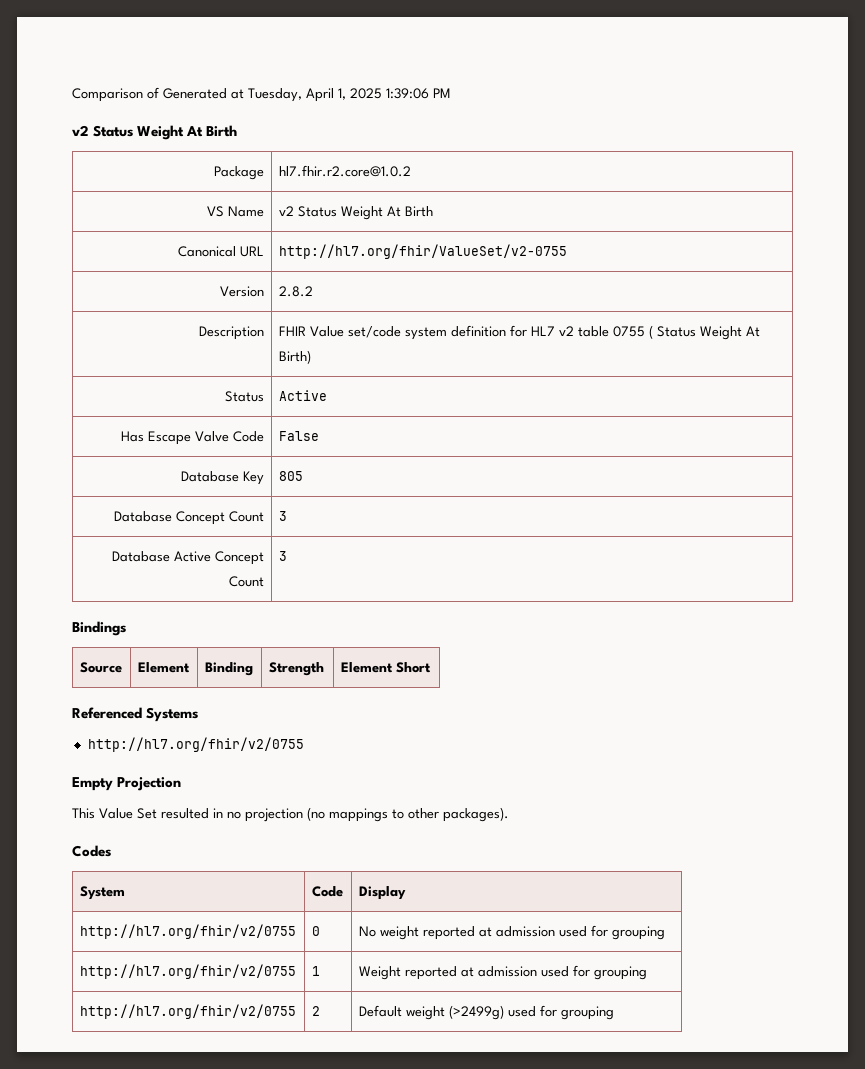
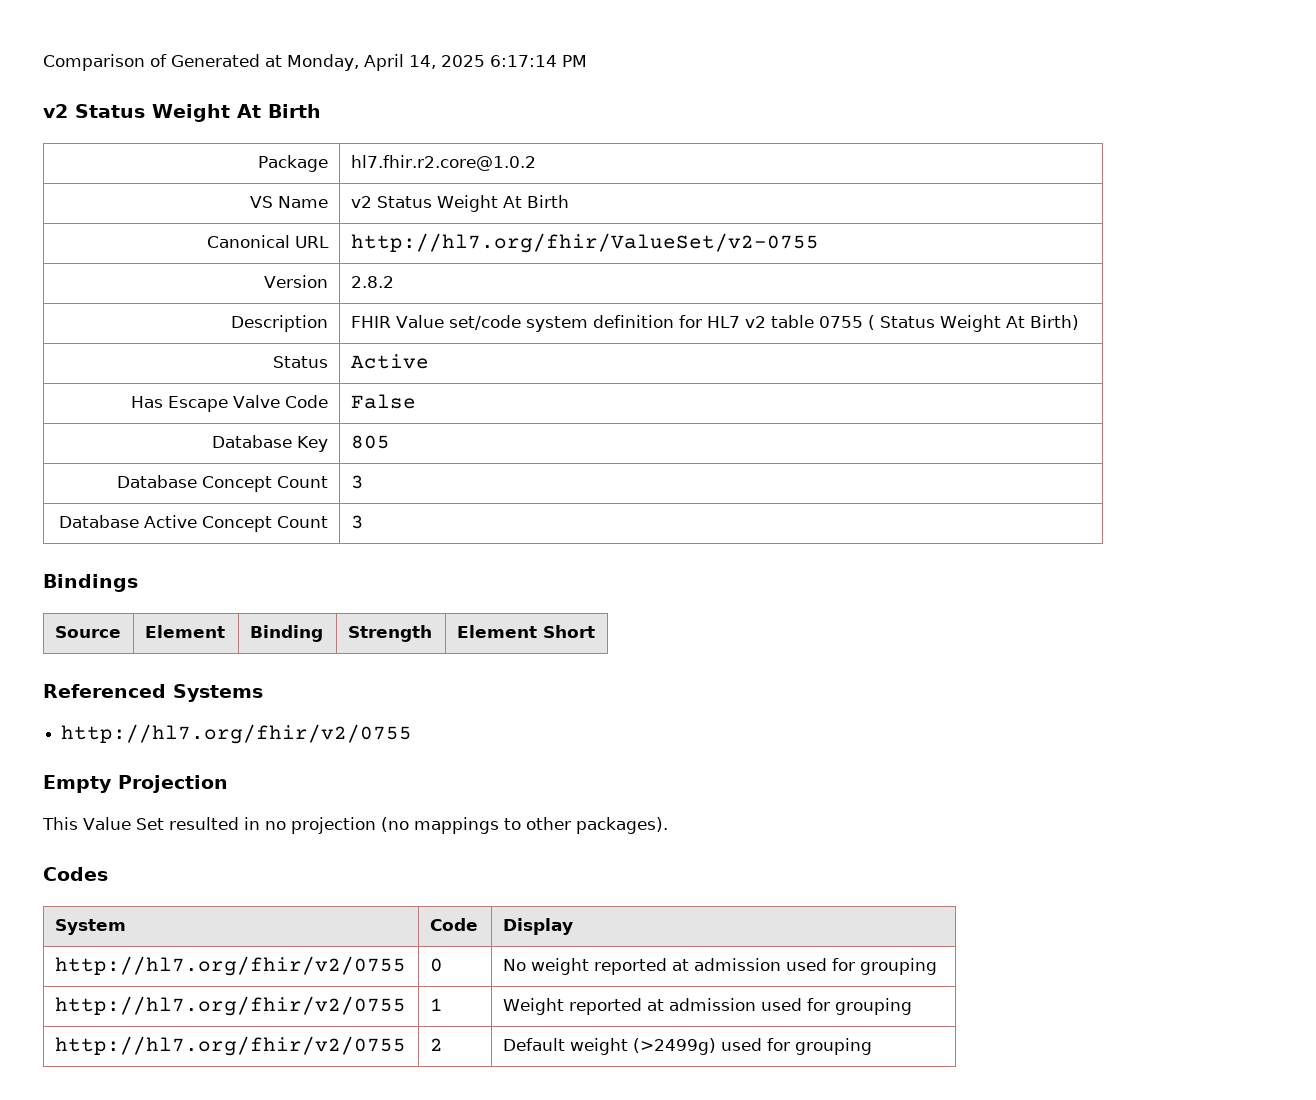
[248,88,429,102] Tuesday, April 1, 2025 1:39:06 -> [287,54,557,71] Monday, April 14, 2025 6:17:14

